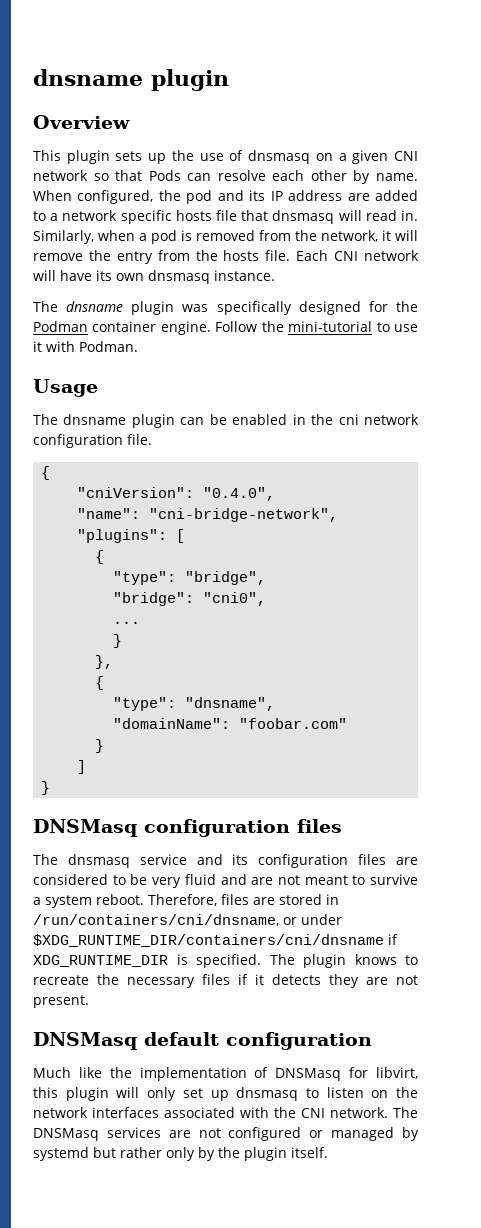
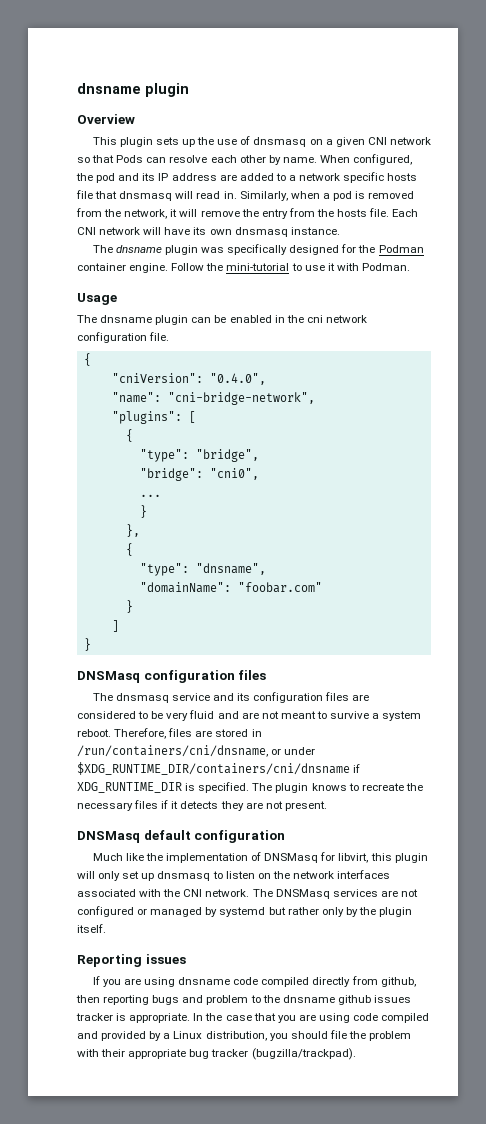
(328, 1152) none -> [77,954,186,967] [92,976,416,987] [76,995,411,1005] [76,1013,430,1023] [77,1030,412,1041] [77,1048,356,1060] // Reporting issues // If you are using dnsname code compiled directly from github, then reporting bugs and problem to the dnsname github issues tracker is appropriate. In the case that you are using code compiled and provided by a Linux distribution, you should file the problem with their appropriate bug tracker (bugzilla/trackpad).

